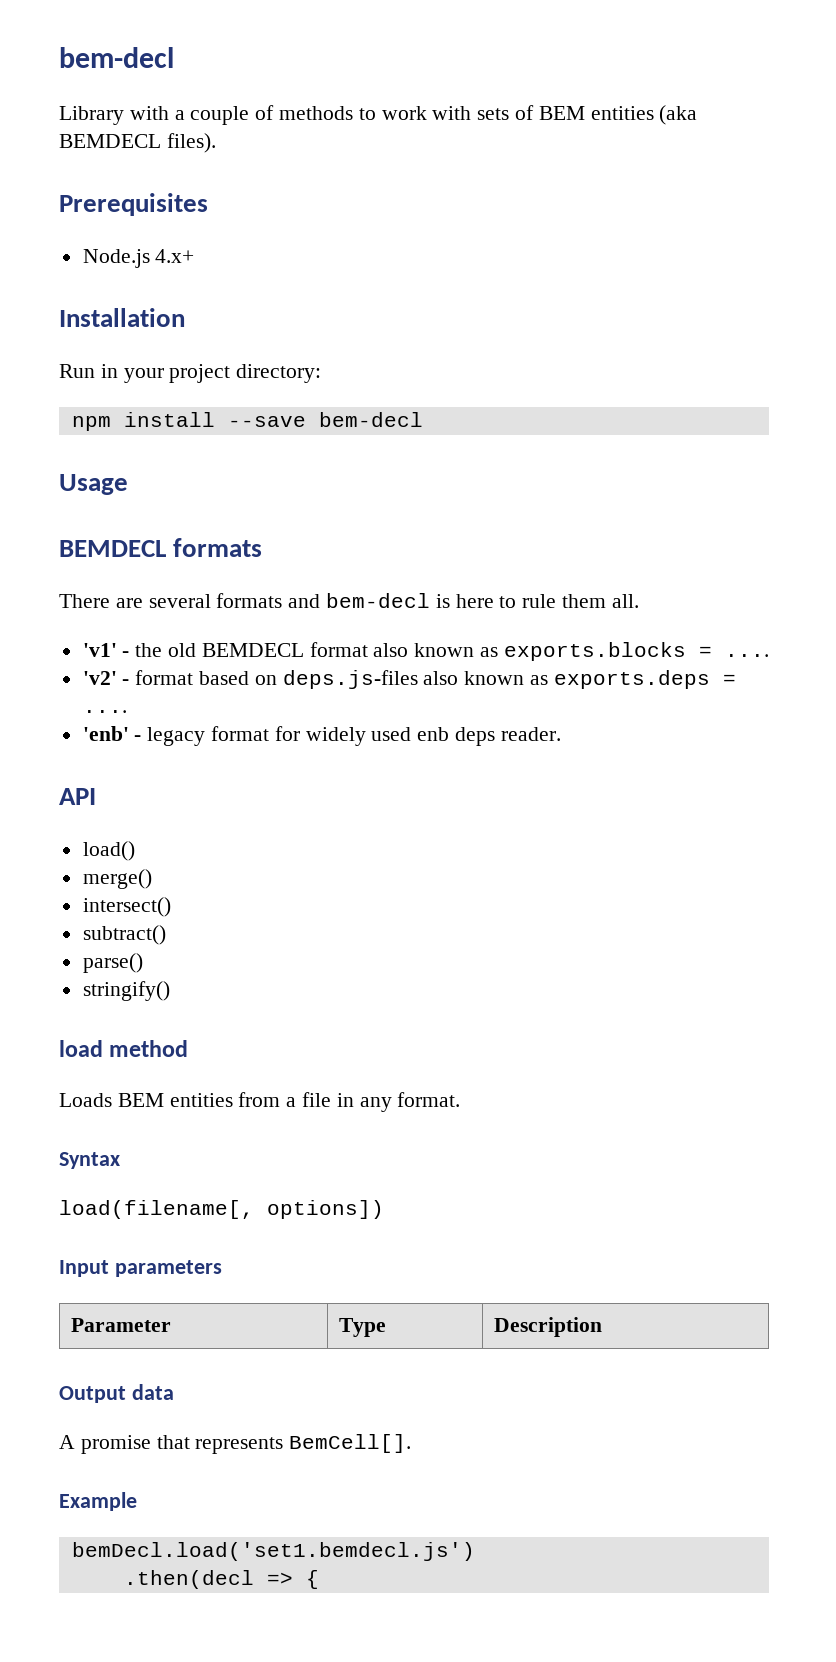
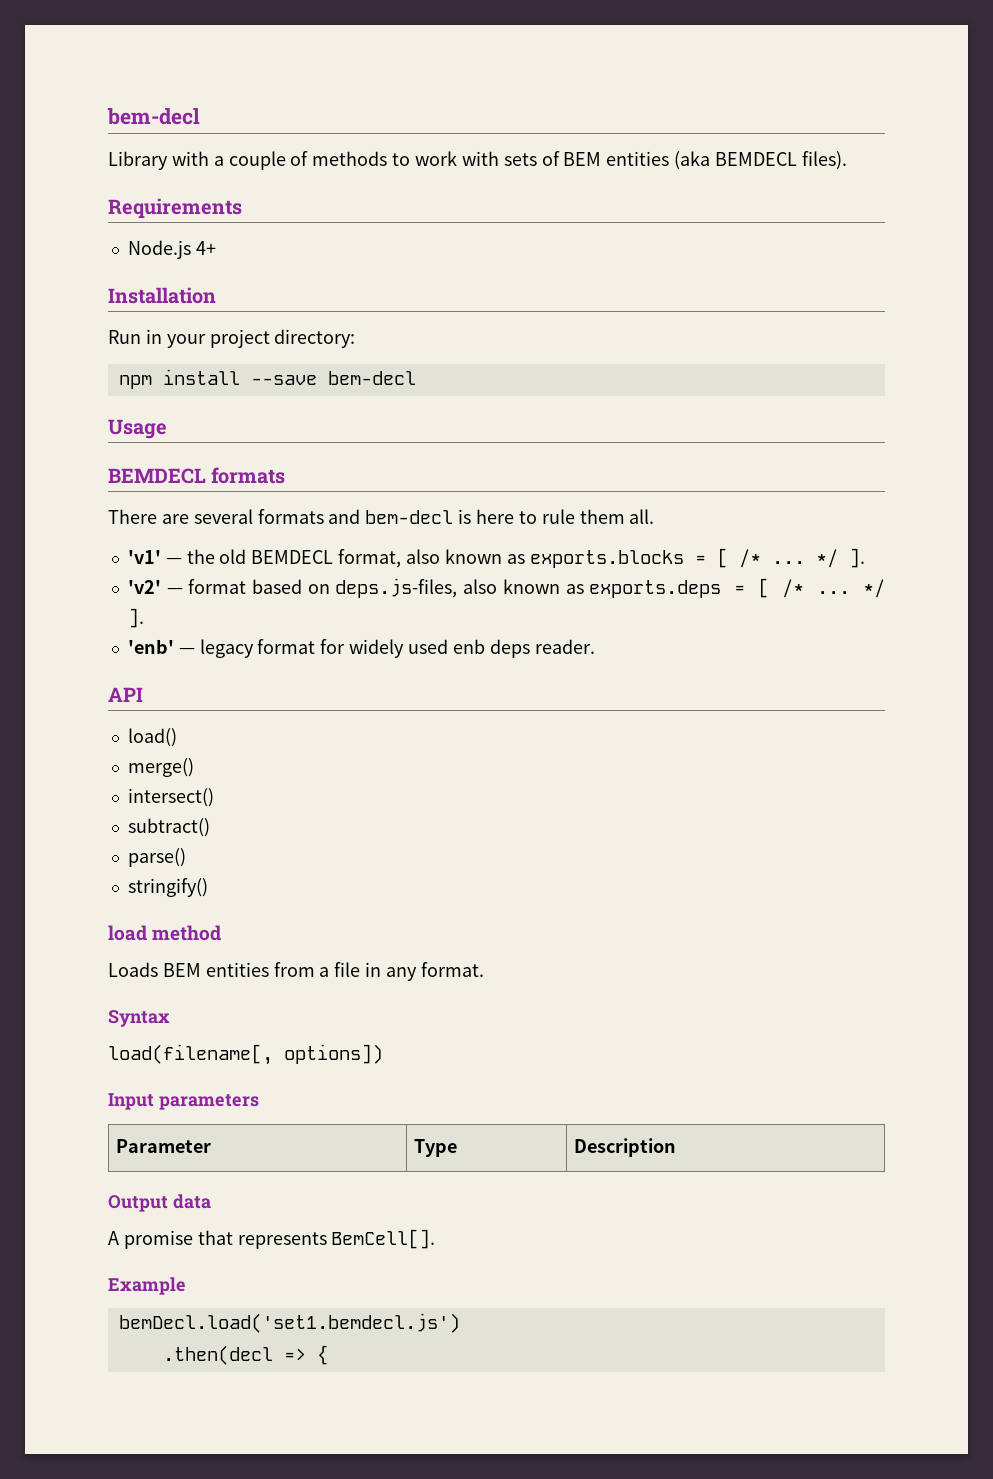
[59,193,208,216] Prerequisites -> [108,198,242,219] Requirements
[155,249,195,263] 4.x+ -> [195,241,216,255] 4+
[122,651,130,657] - -> [165,558,182,564] —
[309,642,368,657] format -> [338,549,402,568] format,
[724,654,769,657] .... -> [716,548,865,568] [ /* ... */ ].
[122,679,130,685] - -> [166,588,183,594] —
[282,670,418,689] deps.js-files -> [335,578,458,598] deps.js-files,
[82,710,127,713] .... -> [758,578,885,598] [127,608,144,628] [ /* ... */ ].
[134,735,142,741] - -> [178,648,195,654] —

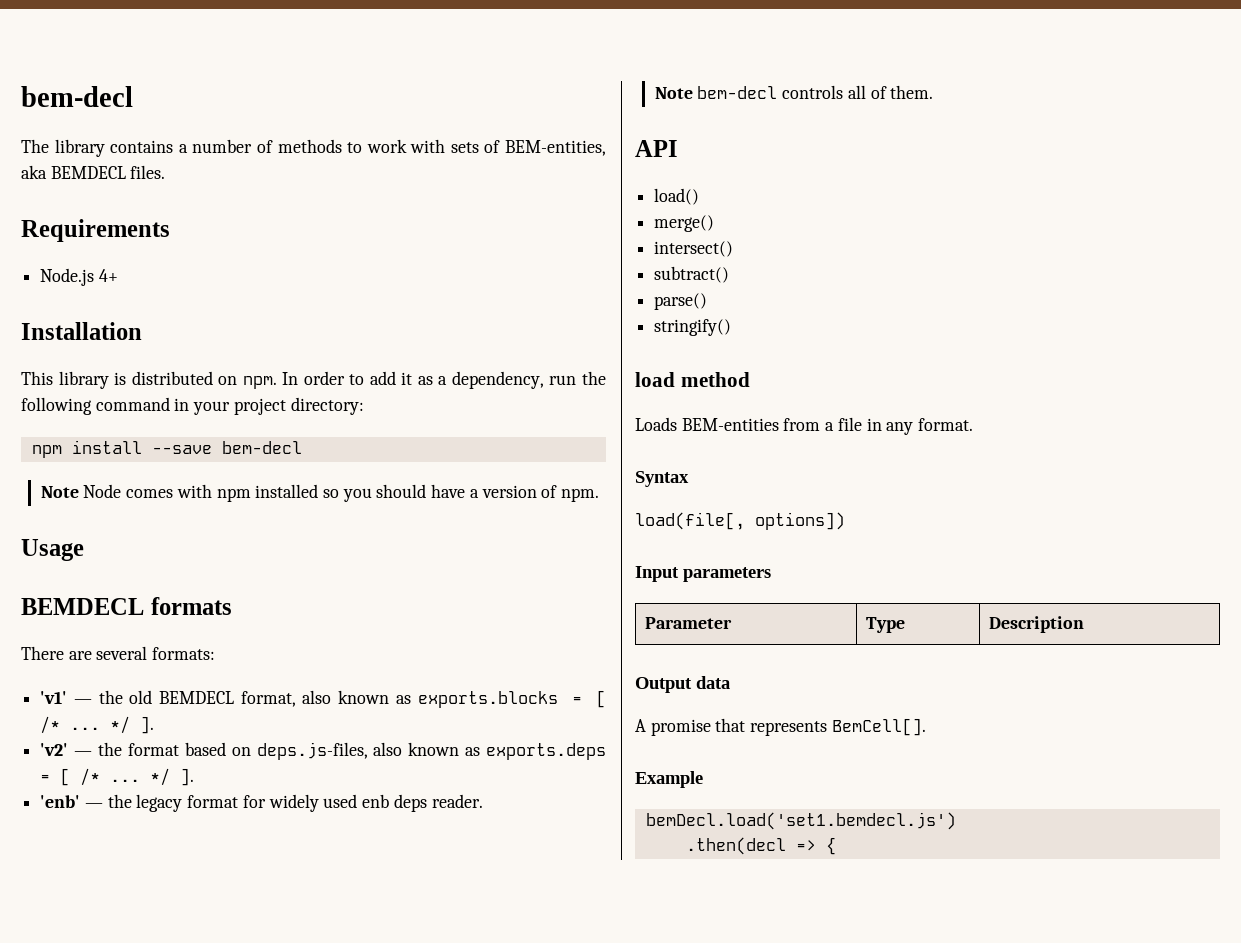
[107,108,200,125] [108,151,286,170] bem-decl // Library with a couple -> [21,86,133,107] [21,139,253,157] bem-decl // The library contains a number
[563,151,847,170] BEM entities (aka BEMDECL files). -> [504,140,606,156] [21,165,166,179] BEM-entities, aka BEMDECL files.
[108,330,141,344] Run -> [21,371,607,389] [21,397,170,415] This library is distributed on npm. In order to add it as a dependency, run the following command
(416, 378) none -> [40,484,600,502] // Note Node comes with npm installed so you should have a version of npm.
[257,509,655,524] formats and bem-decl is here to rule them all. -> [152,647,216,660] formats:
(183, 591) none -> [98,742,122,756] the
(195, 651) none -> [107,794,132,808] the
(595, 646) none -> [654,85,934,99] // Note bem-decl controls all of them.
[162,962,269,977] BEM entities -> [681,418,779,431] BEM-entities
[108,1044,273,1065] load(filename[, -> [635,512,745,530] load(file[,

